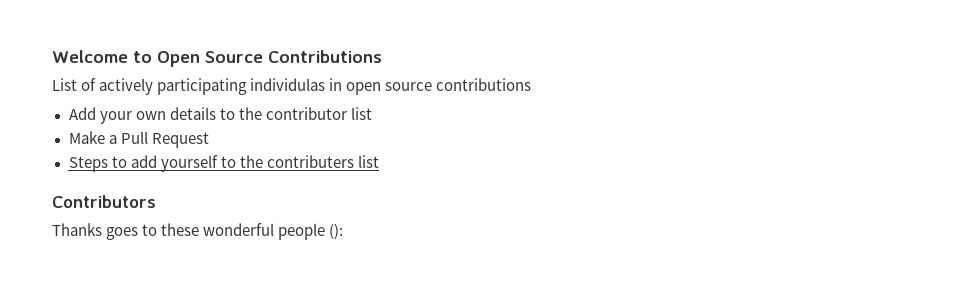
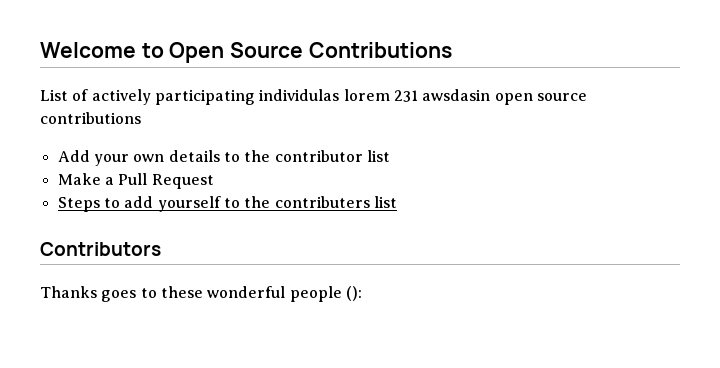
[329,78,343,91] in -> [343,89,491,102] lorem 231 awsdasin

